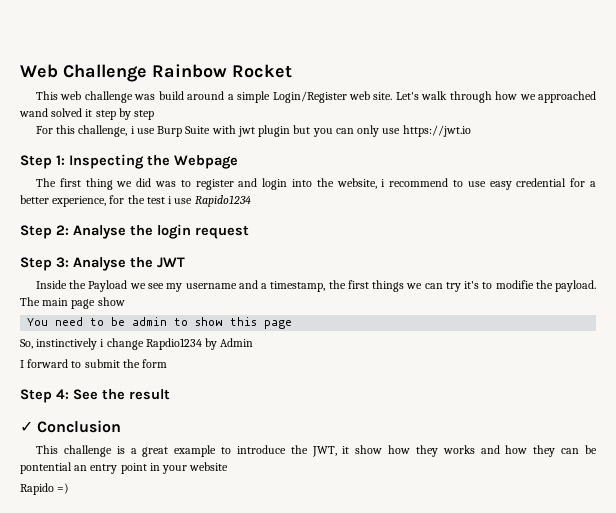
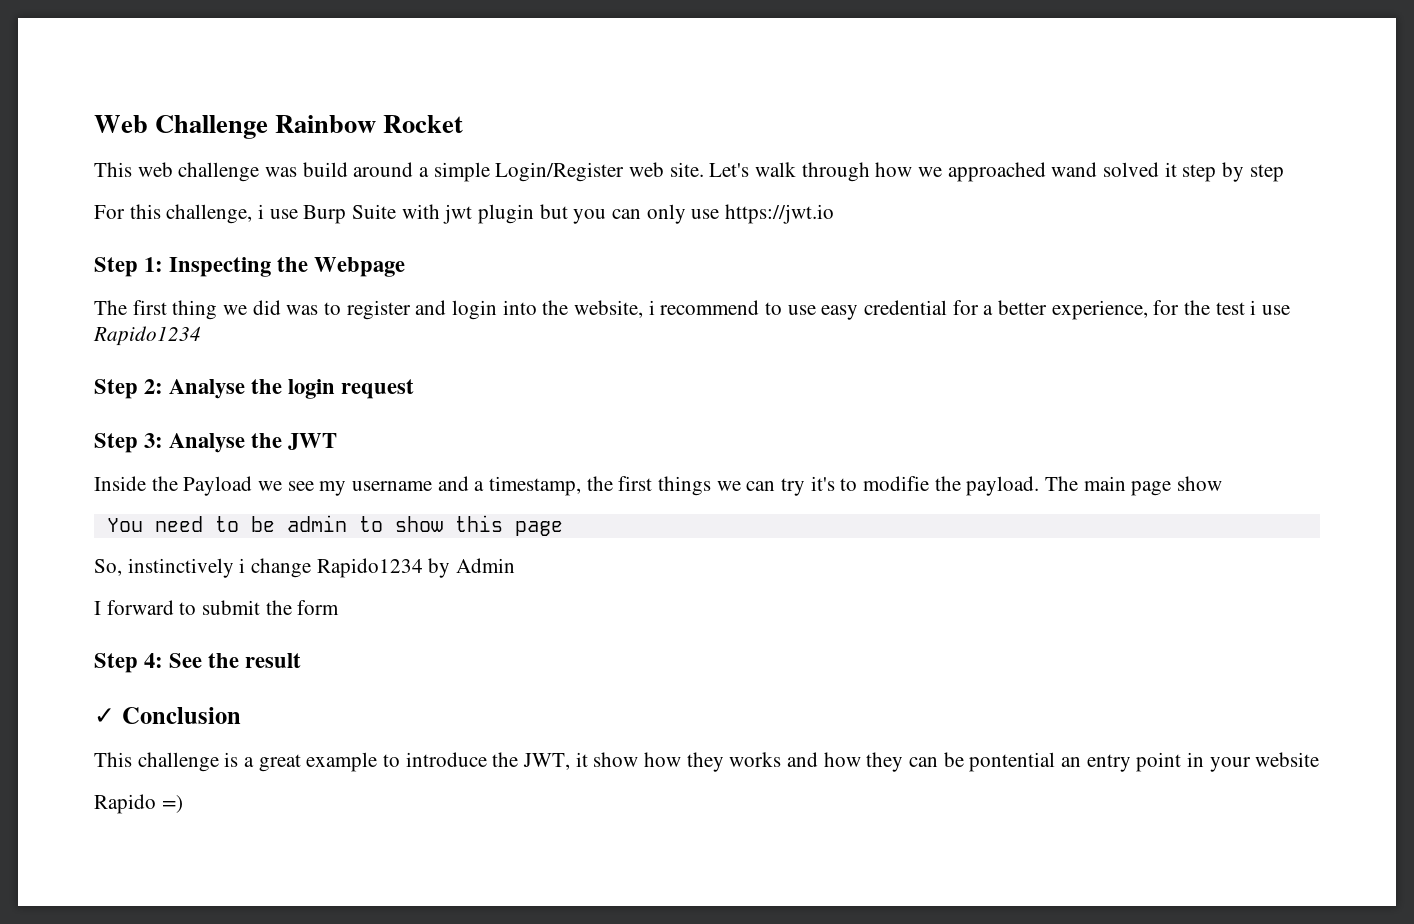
[145,338,202,350] Rapdio1234 -> [316,558,423,578] Rapido1234

